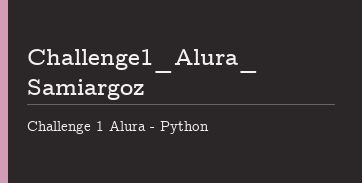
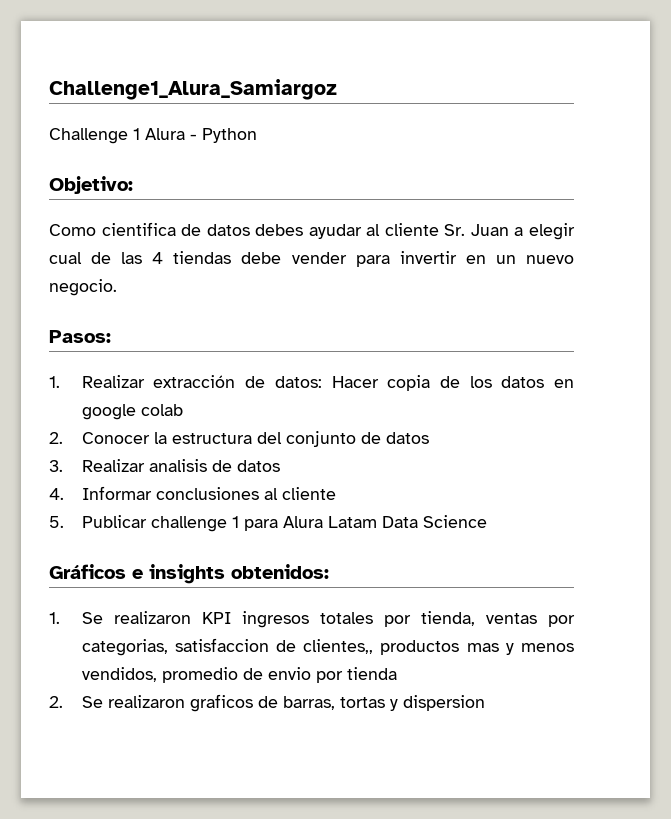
(209, 127) none -> [49,176,133,194] [49,222,575,240] [49,251,574,267] [49,279,117,296] [49,330,111,343] [49,375,574,391] [81,404,183,420] [49,431,429,447] [49,459,280,472] [49,486,336,500] [49,515,487,532] [49,564,329,584] [49,611,576,628] [81,638,574,656] [81,667,397,683] [49,694,485,712] // Objetivo: // Como cientifica de datos debes ayudar al cliente Sr. Juan a elegir cual de las 4 tiendas debe vender para invertir en un nuevo negocio. // Pasos: // 1. Realizar extracción de datos: Hacer copia de los datos en google colab // 2. Conocer la estructura del conjunto de datos // 3. Realizar analisis de datos // 4. Informar conclusiones al cliente // 5. Publicar challenge 1 para Alura Latam Data Science // Gráficos e insights obtenidos: // 1. Se realizaron KPI ingresos totales por tienda, ventas por categorias, satisfaccion de clientes,, productos mas y menos vendidos, promedio de envio por tienda // 2. Se realizaron graficos de barras, tortas y dispersion

